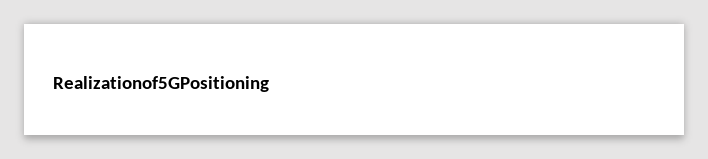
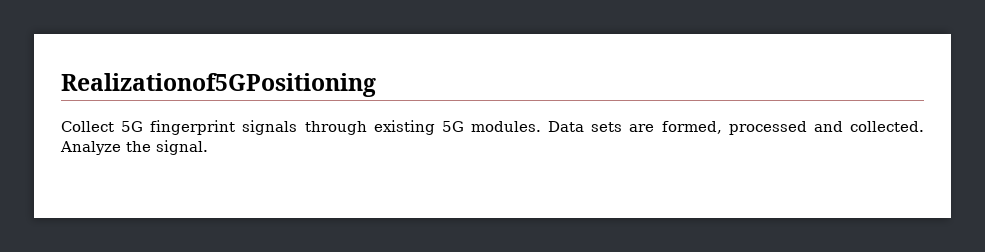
(269, 84) none -> [61,120,924,135] [60,140,208,155] // Collect 5G fingerprint signals through existing 5G modules. Data sets are formed, processed and collected. Analyze the signal.

